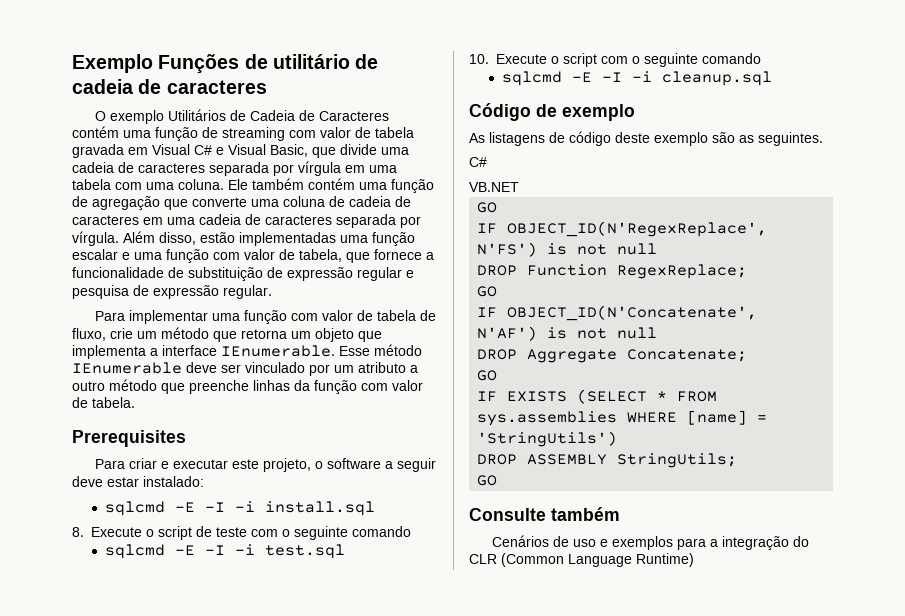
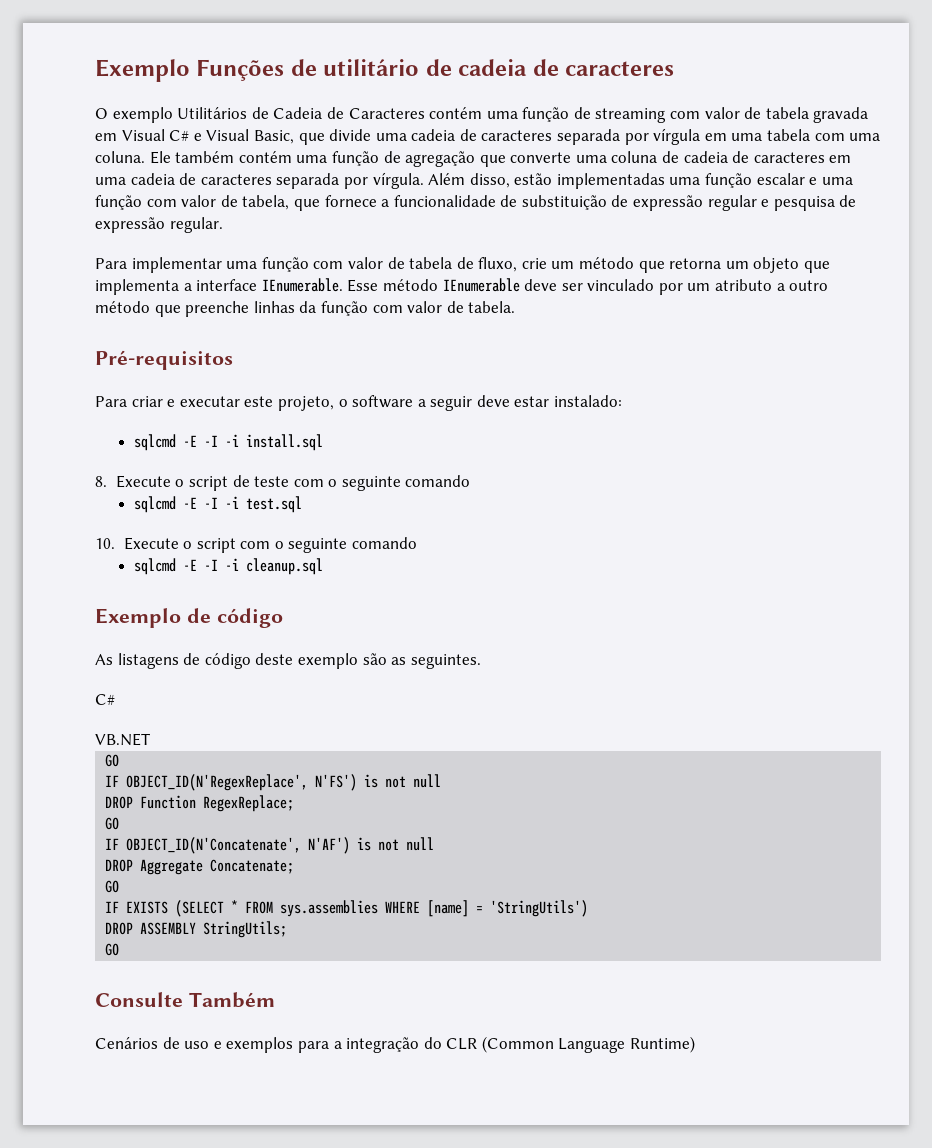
[72,430,186,447] Prerequisites -> [95,350,233,370] Pré-requisitos
[469,103,635,121] Código de exemplo -> [95,608,283,628] Exemplo de código
[551,507,620,521] também -> [188,992,275,1008] Também

